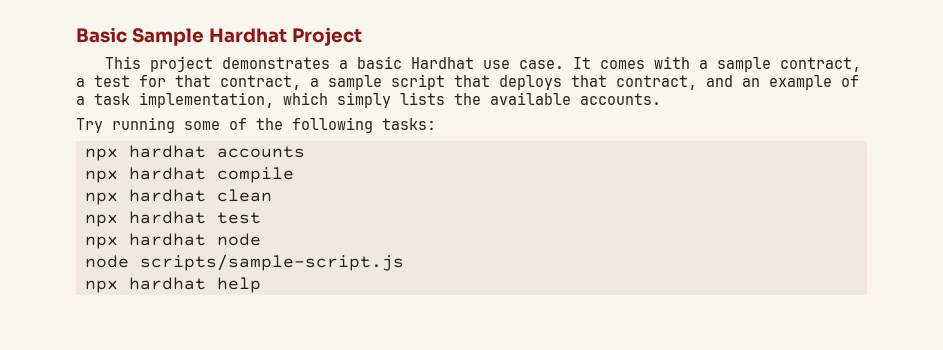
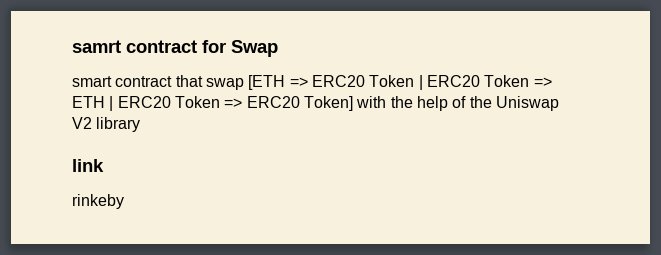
[76,27,362,46] [105,56,862,72] [76,74,859,90] [76,92,661,108] [76,117,436,133] [84,145,305,161] [84,167,294,183] [84,189,272,205] [84,211,261,227] [84,233,261,249] [84,254,404,271] [84,277,261,293] Basic Sample Hardhat Project // This project demonstrates a basic Hardhat use case. It comes with a sample contract, a test for that contract, a sample script that deploys that contract, and an example of a task implementation, which simply lists the available accounts. // Try running some of the following tasks: // npx hardhat accounts // npx hardhat compile // npx hardhat clean // npx hardhat test // npx hardhat node // node scripts/sample-script.js // npx hardhat help -> [72,40,278,57] [72,75,552,90] [72,96,559,111] [72,117,141,132] [72,159,104,172] [72,194,124,209] samrt contract for Swap // smart contract that swap [ETH => ERC20 Token | ERC20 Token => ETH | ERC20 Token => ERC20 Token] with the help of the Uniswap V2 library // link // rinkeby

